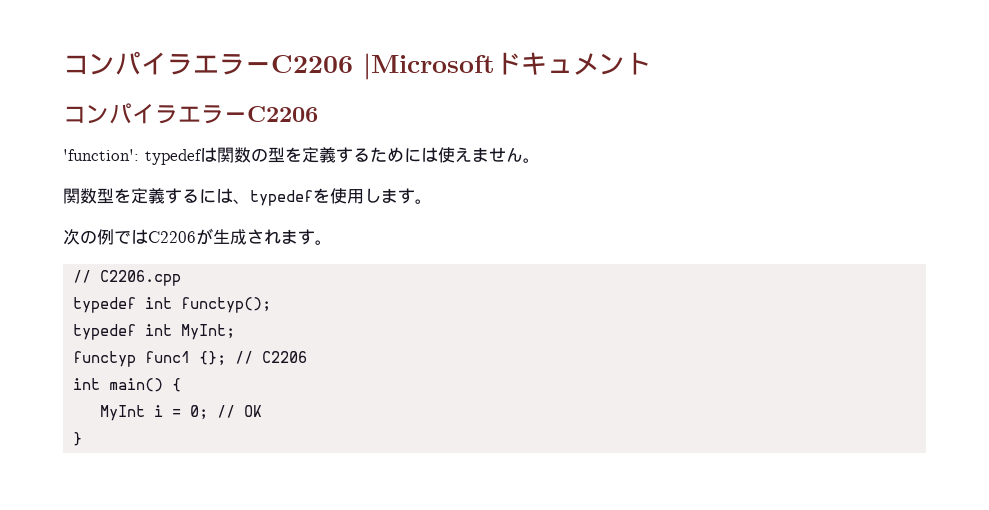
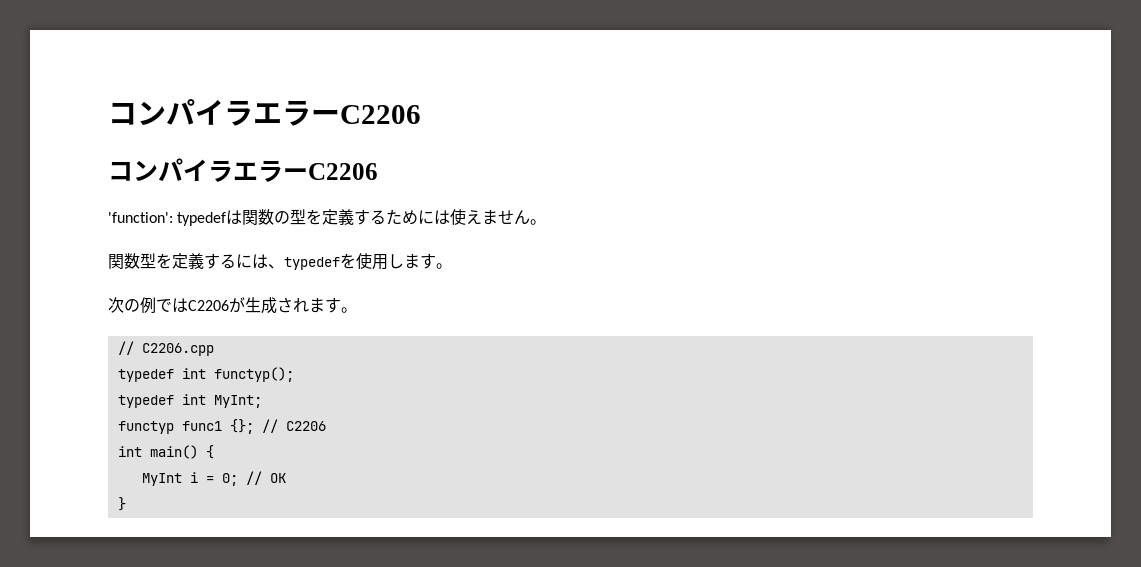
[63,51,651,80] コンパイラエラーC2206 |Microsoftドキュメント -> [108,99,421,126] コンパイラエラーC2206

